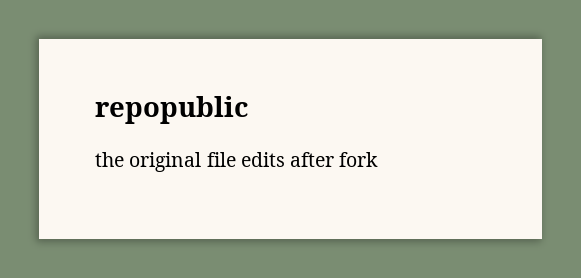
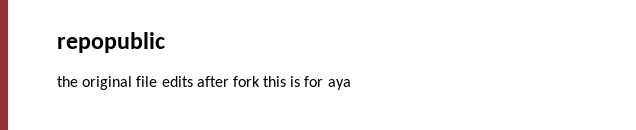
(379, 159) none -> [263,76,351,90] this is for aya

